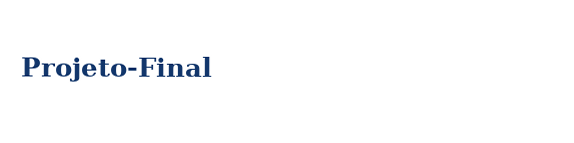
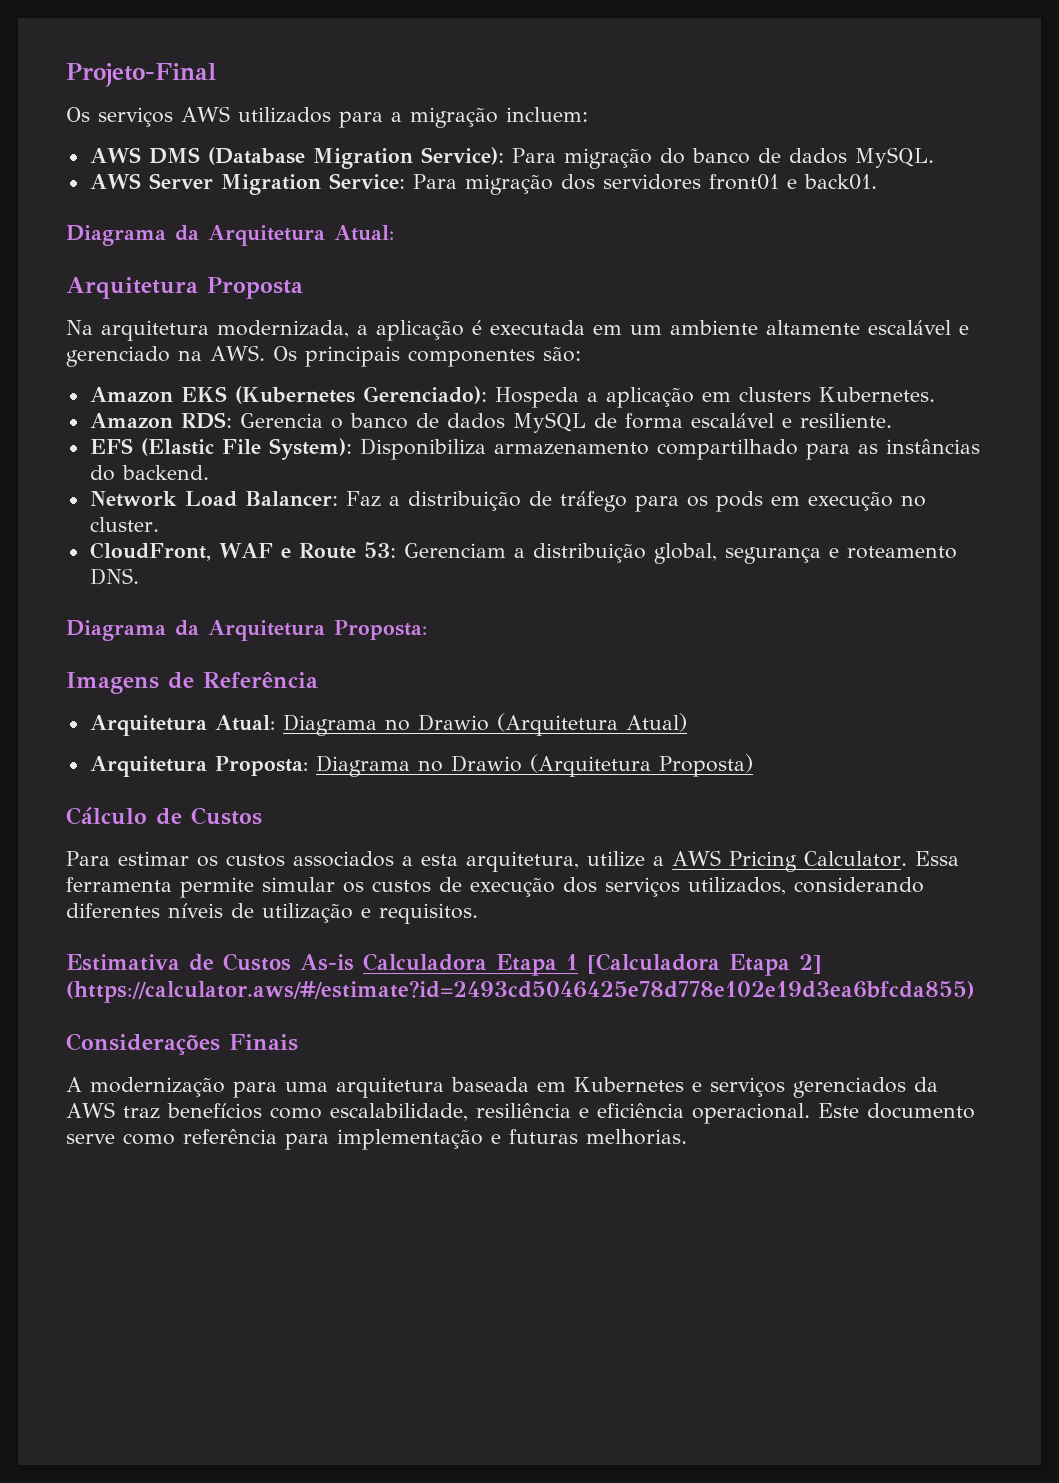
(213, 69) none -> [66,106,588,128] [89,147,934,169] [89,173,877,195] [66,225,394,246] [66,277,303,299] [66,320,969,341] [66,345,581,367] [89,386,935,408] [89,412,892,433] [89,438,980,460] [89,465,209,481] [89,491,926,512] [89,517,159,532] [89,542,957,564] [89,568,139,585] [66,620,427,641] [66,672,318,694] [89,713,687,736] [89,754,753,777] [66,807,262,825] [66,850,959,872] [66,877,924,898] [66,903,478,924] [66,953,822,976] [66,980,975,1003] [66,1033,298,1055] [66,1077,938,1098] [66,1102,975,1124] [66,1129,687,1150] // Os serviços AWS utilizados para a migração incluem: // AWS DMS (Database Migration Service): Para migração do banco de dados MySQL. // AWS Server Migration Service: Para migração dos servidores front01 e back01. // Diagrama da Arquitetura Atual: // Arquitetura Proposta // Na arquitetura modernizada, a aplicação é executada em um ambiente altamente escalável e gerenciado na AWS. Os principais componentes são: // Amazon EKS (Kubernetes Gerenciado): Hospeda a aplicação em clusters Kubernetes. // Amazon RDS: Gerencia o banco de dados MySQL de forma escalável e resiliente. // EFS (Elastic File System): Disponibiliza armazenamento compartilhado para as instâncias do backend. // Network Load Balancer: Faz a distribuição de tráfego para os pods em execução no cluster. // CloudFront, WAF e Route 53: Gerenciam a distribuição global, segurança e roteamento DNS. // Diagrama da Arquitetura Proposta: // Imagens de Referência // Arquitetura Atual: Diagrama no Drawio (Arquitetura Atual) // Arquitetura Proposta: Diagrama no Drawio (Arquitetura Proposta) // Cálculo de Custos // Para estimar os custos associados a esta arquitetura, utilize a AWS Pricing Calculator. Essa ferramenta permite simular os custos de execução dos serviços utilizados, considerando diferentes níveis de utilização e requisitos. // Estimativa de Custos As-is Calculadora Etapa 1 [Calculadora Etapa 2] (https://calculator.aws/#/estimate?id=2493cd5046425e78d778e102e19d3ea6bfcda855) // Considerações Finais // A modernização para uma arquitetura baseada em Kubernetes e serviços gerenciados da AWS traz benefícios como escalabilidade, resiliência e eficiência operacional. Este documento serve como referência para implementação e futuras melhorias.

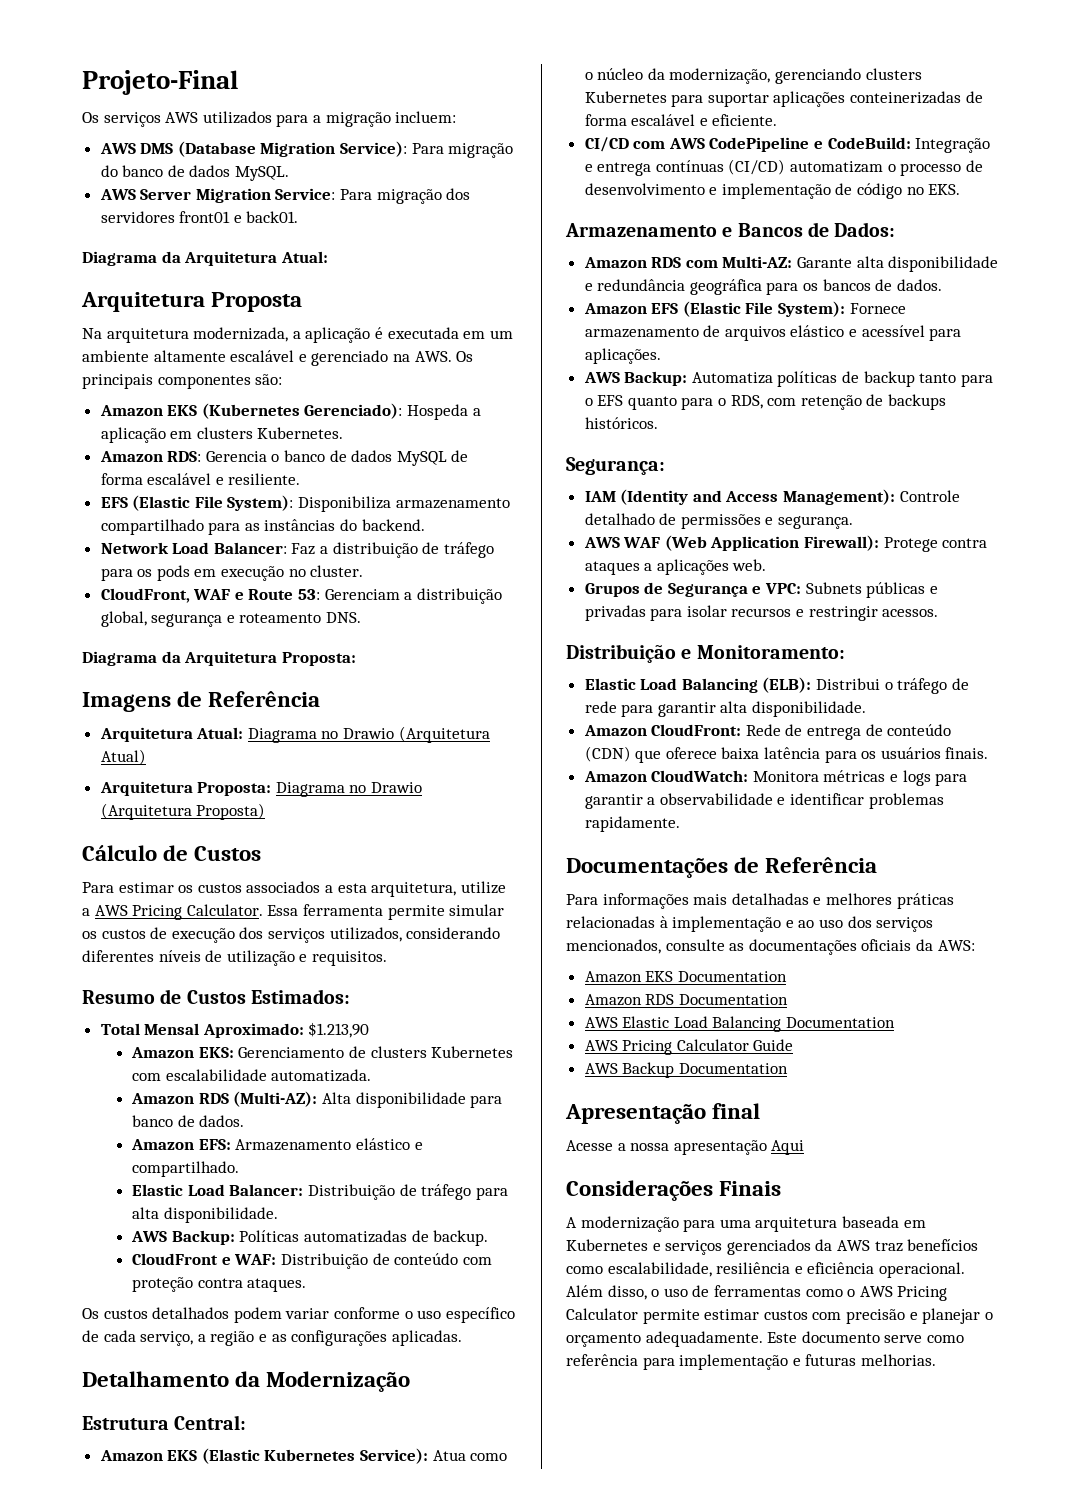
[66,953,822,976] [66,980,975,1003] Estimativa de Custos As-is Calculadora Etapa 1 [Calculadora Etapa 2] (https://calculator.aws/#/estimate?id=2493cd5046425e78d778e102e19d3ea6bfcda855) -> [82,989,350,1004] [100,1022,370,1038] [131,1046,514,1058] [132,1069,372,1082] [131,1091,503,1108] [132,1115,245,1127] [131,1138,423,1151] [132,1161,240,1177] [132,1184,508,1200] [132,1207,278,1223] [131,1230,489,1246] [132,1253,492,1269] [132,1277,307,1292] [82,1307,515,1323] [82,1330,462,1346] [82,1371,411,1392] [82,1415,247,1430] [99,1448,508,1464] [584,68,922,84] [584,91,983,107] [584,114,778,126] [584,137,991,153] [584,159,983,176] [584,183,961,199] [565,222,896,237] [583,256,999,272] [584,279,942,295] [583,301,906,317] [584,325,962,341] [584,348,661,364] [583,371,993,387] [584,394,947,410] [584,417,658,429] [566,457,665,475] [584,489,960,505] [584,513,854,529] [583,535,988,552] [584,559,767,575] [584,582,938,598] [584,605,939,621] [566,644,845,663] [584,677,969,694] [584,701,867,717] [583,724,952,740] [584,746,989,763] [583,770,968,786] [584,793,944,809] [584,816,680,832] [566,857,878,878] [566,893,954,909] [566,916,934,932] [566,939,975,955] [584,971,787,983] [584,994,788,1006] [584,1016,896,1032] [584,1039,794,1055] [584,1062,788,1078] [565,1103,761,1124] [566,1140,805,1155] Resumo de Custos Estimados: // Total Mensal Aproximado: $1.213,90 // Amazon EKS: Gerenciamento de clusters Kubernetes com escalabilidade automatizada. // Amazon RDS (Multi-AZ): Alta disponibilidade para banco de dados. // Amazon EFS: Armazenamento elástico e compartilhado. // Elastic Load Balancer: Distribuição de tráfego para alta disponibilidade. // AWS Backup: Políticas automatizadas de backup. // CloudFront e WAF: Distribuição de conteúdo com proteção contra ataques. // Os custos detalhados podem variar conforme o uso específico de cada serviço, a região e as configurações aplicadas. // Detalhamento da Modernização // Estrutura Central: // Amazon EKS (Elastic Kubernetes Service): Atua como o núcleo da modernização, gerenciando clusters Kubernetes para suportar aplicações conteinerizadas de forma escalável e eficiente. // CI/CD com AWS CodePipeline e CodeBuild: Integração e entrega contínuas (CI/CD) automatizam o processo de desenvolvimento e implementação de código no EKS. // Armazenamento e Bancos de Dados: // Amazon RDS com Multi-AZ: Garante alta disponibilidade e redundância geográfica para os bancos de dados. // Amazon EFS (Elastic File System): Fornece armazenamento de arquivos elástico e acessível para aplicações. // AWS Backup: Automatiza políticas de backup tanto para o EFS quanto para o RDS, com retenção de backups históricos. // Segurança: // IAM (Identity and Access Management): Controle detalhado de permissões e segurança. // AWS WAF (Web Application Firewall): Protege contra ataques a aplicações web. // Grupos de Segurança e VPC: Subnets públicas e privadas para isolar recursos e restringir acessos. // Distribuição e Monitoramento: // Elastic Load Balancing (ELB): Distribui o tráfego de rede para garantir alta disponibilidade. // Amazon CloudFront: Rede de entrega de conteúdo (CDN) que oferece baixa latência para os usuários finais. // Amazon CloudWatch: Monitora métricas e logs para garantir a observabilidade e identificar problemas rapidamente. // Documentações de Referência // Para informações mais detalhadas e melhores práticas relacionadas à implementação e ao uso dos serviços mencionados, consulte as documentações oficiais da AWS: // Amazon EKS Documentation // Amazon RDS Documentation // AWS Elastic Load Balancing Documentation // AWS Pricing Calculator Guide // AWS Backup Documentation // Apresentação final // Acesse a nossa apresentação Aqui
(810, 1113) none -> [566,1285,948,1301] [566,1308,993,1324] [566,1331,763,1347] Além disso, o uso de ferramentas como o AWS Pricing Calculator permite estimar custos com precisão e planejar o orçamento adequadamente.

